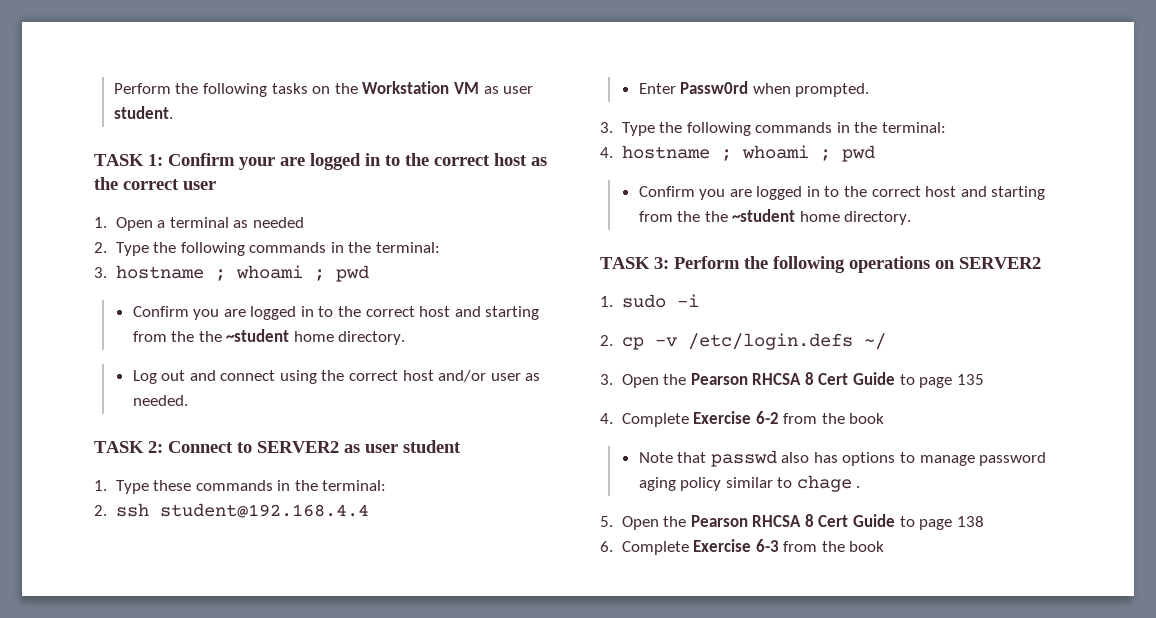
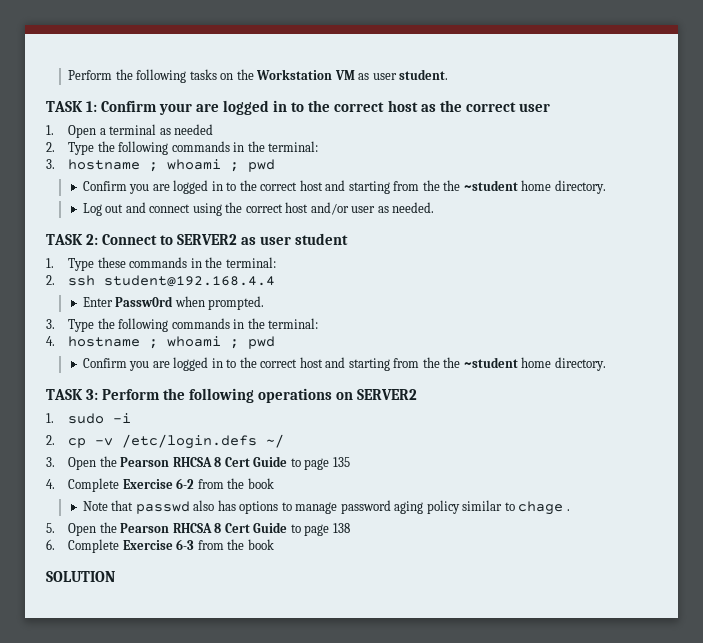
(885, 546) none -> [46,571,115,582] // SOLUTION

